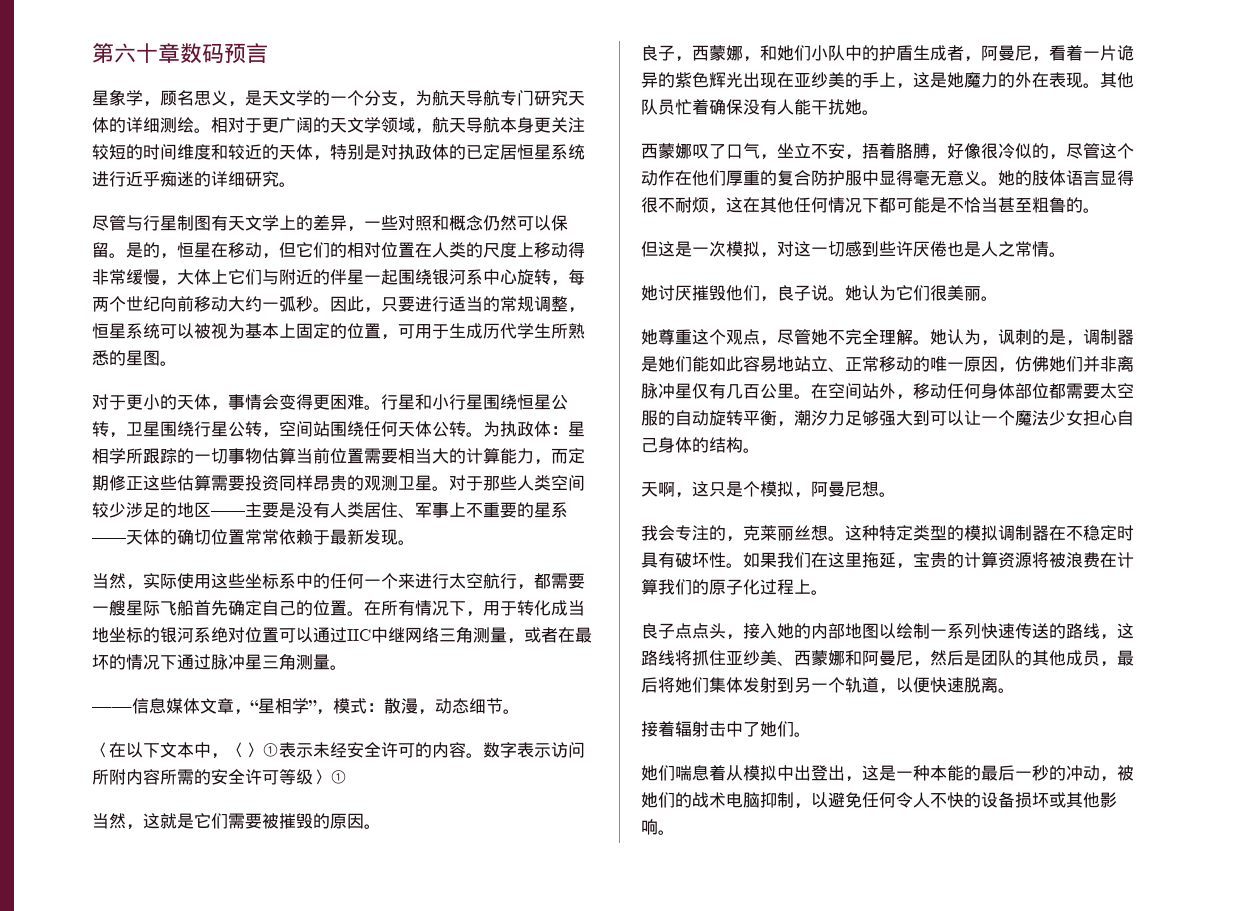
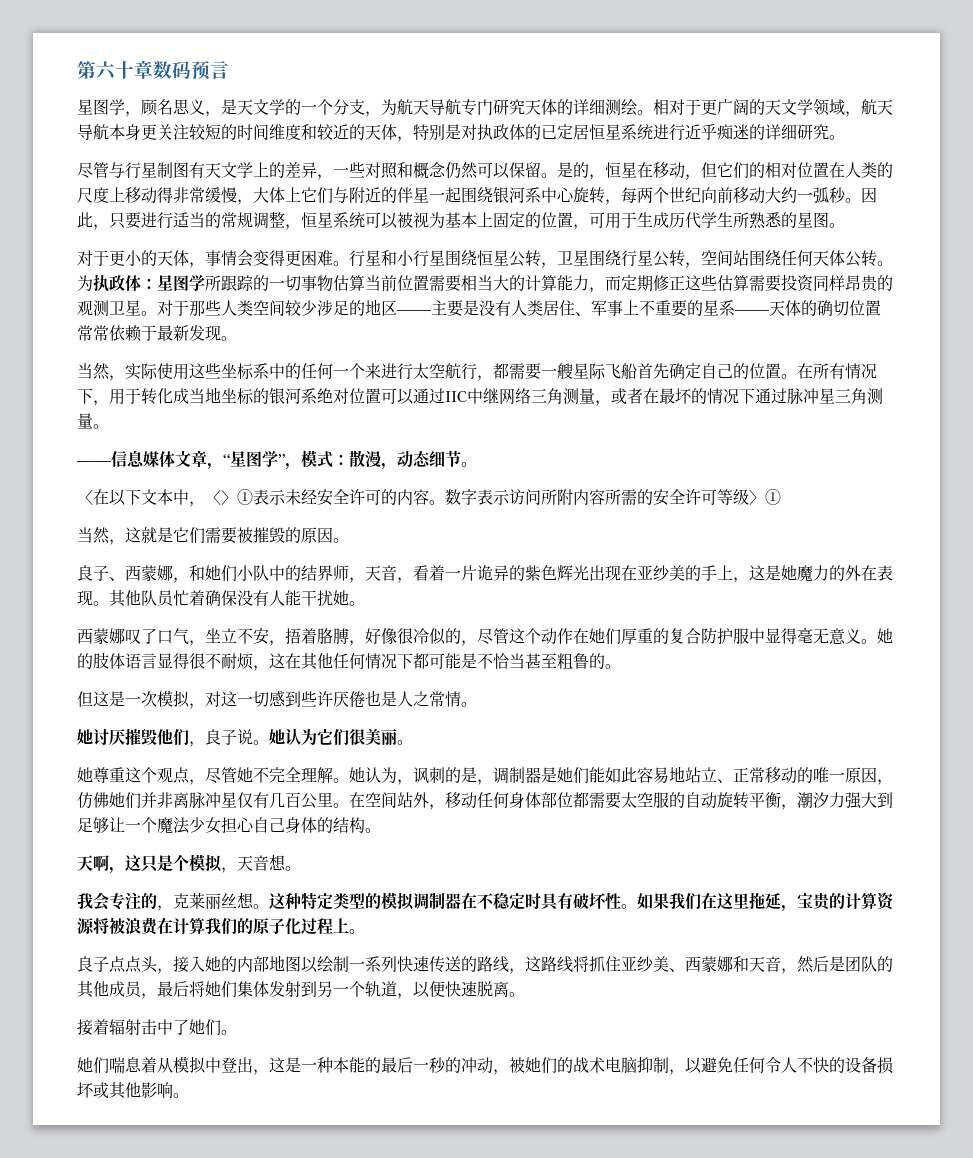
[109,89,126,106] 象 -> [93,99,109,115] 图
[92,448,109,464] 相 -> [173,275,189,291] 图
[275,698,292,714] 相 -> [246,451,262,467] 图
[675,56,692,62] ， -> [109,577,125,581] 、
[879,45,1032,62] 护盾生成者，阿曼尼 -> [301,565,397,583] 结界师，天音
[692,170,709,186] 他 -> [589,628,605,644] 她
[845,410,964,426] 足够强大到可以 -> [845,792,893,809] [77,817,109,834] 强大到足够
[811,481,862,497] 阿曼尼 -> [237,855,269,871] 天音
[862,650,913,666] 阿曼尼 -> [749,956,781,972] 天音
[794,765,811,781] 出 -> (221, 1065) none

